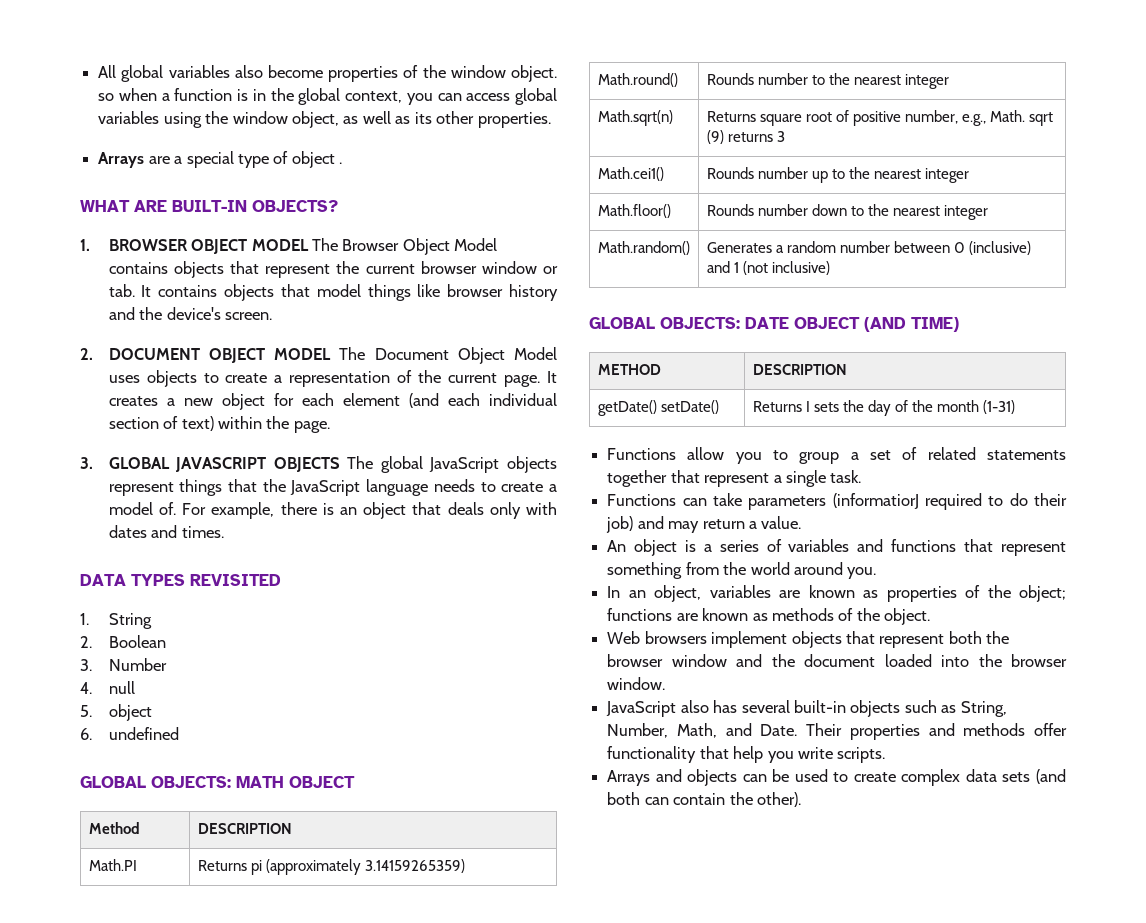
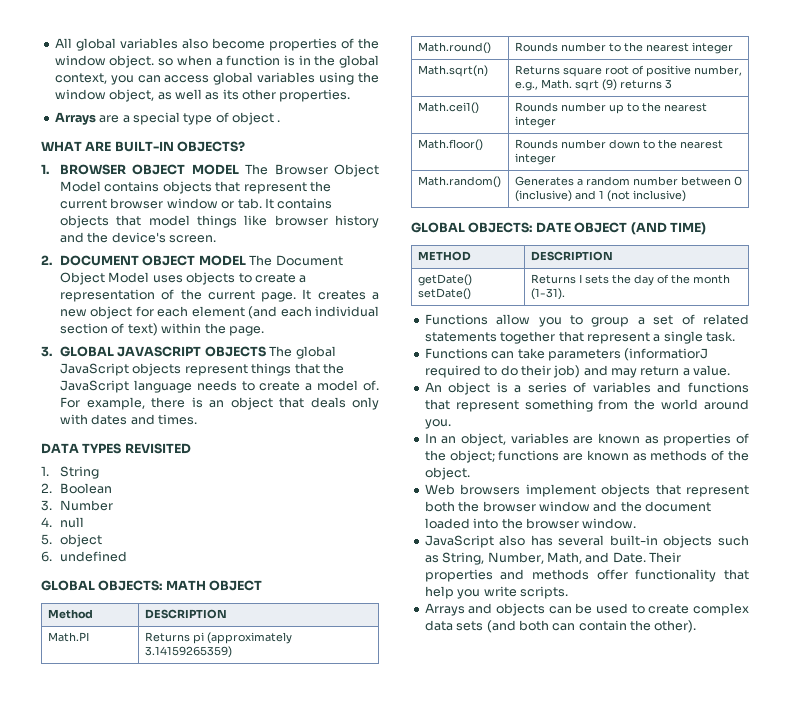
[982,400,1015,414] (1-31) -> [530,288,565,300] (1-31).

